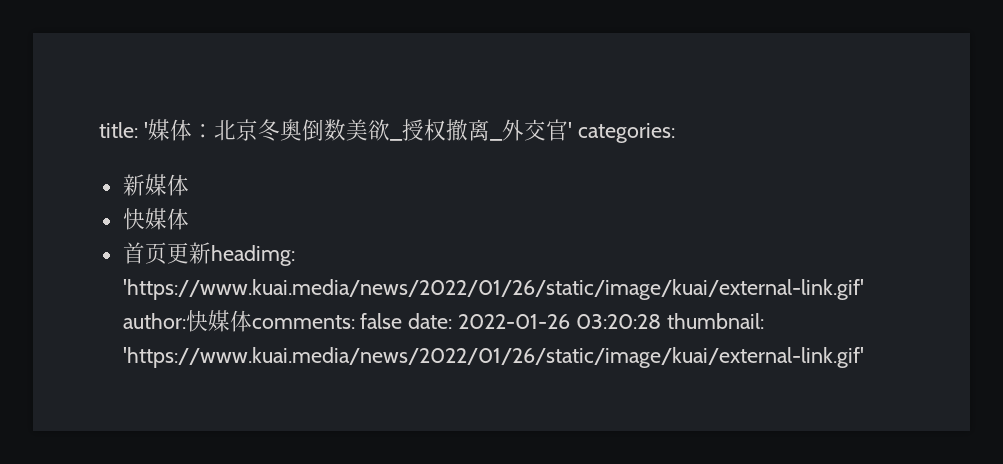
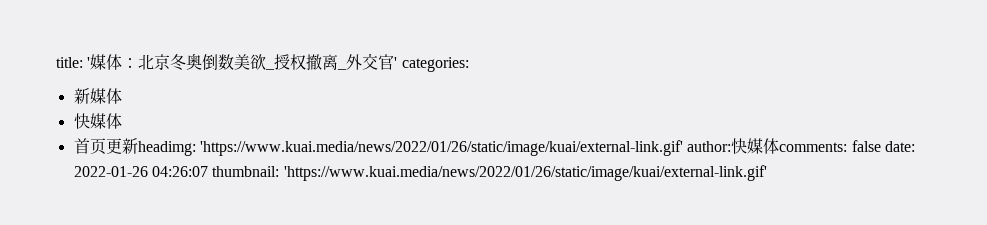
[575,314,661,329] 03:20:28 -> [151,166,208,177] 04:26:07

